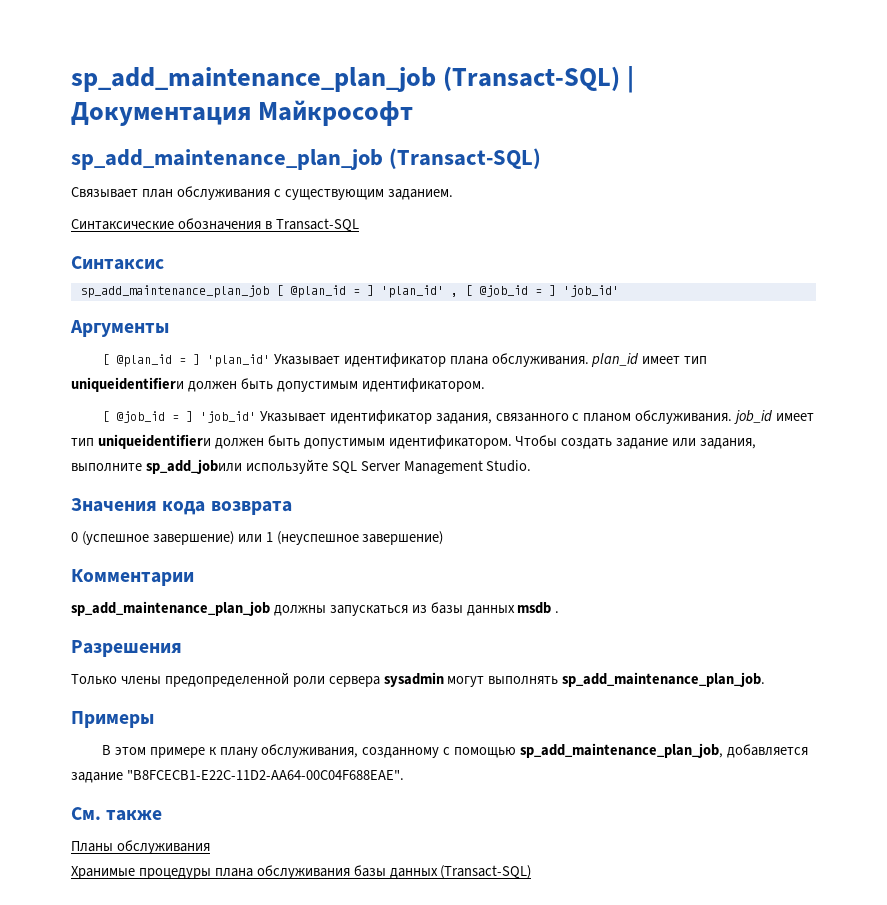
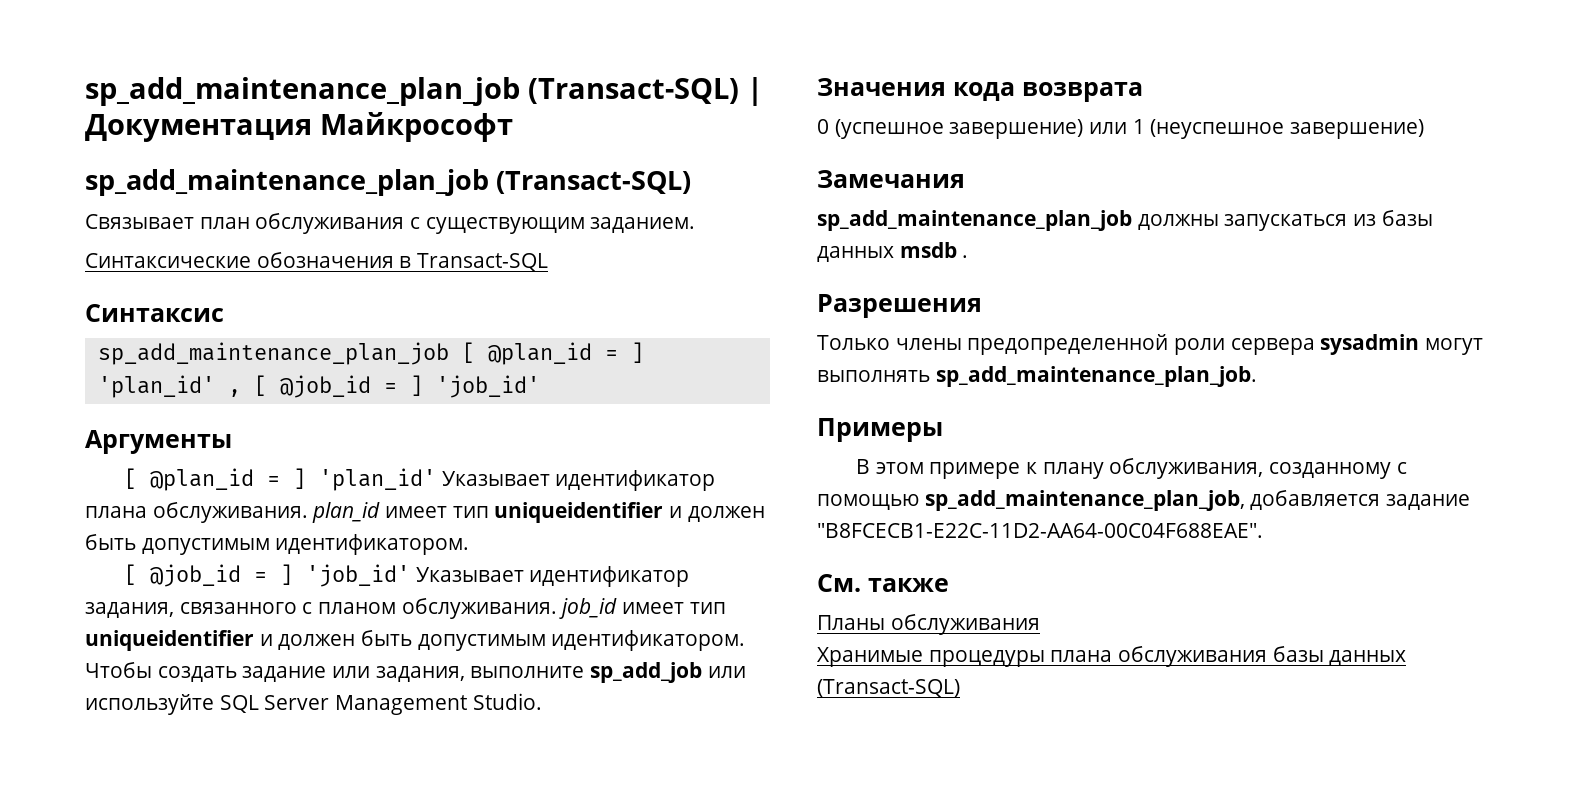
[71,377,184,392] uniqueidentifierи -> [494,502,683,523] uniqueidentifier и
[97,434,211,449] uniqueidentifierи -> [85,630,273,651] uniqueidentifier и
[145,459,242,474] sp_add_jobили -> [590,662,746,683] sp_add_job или
[71,569,194,586] Комментарии -> [817,170,965,188] Замечания

